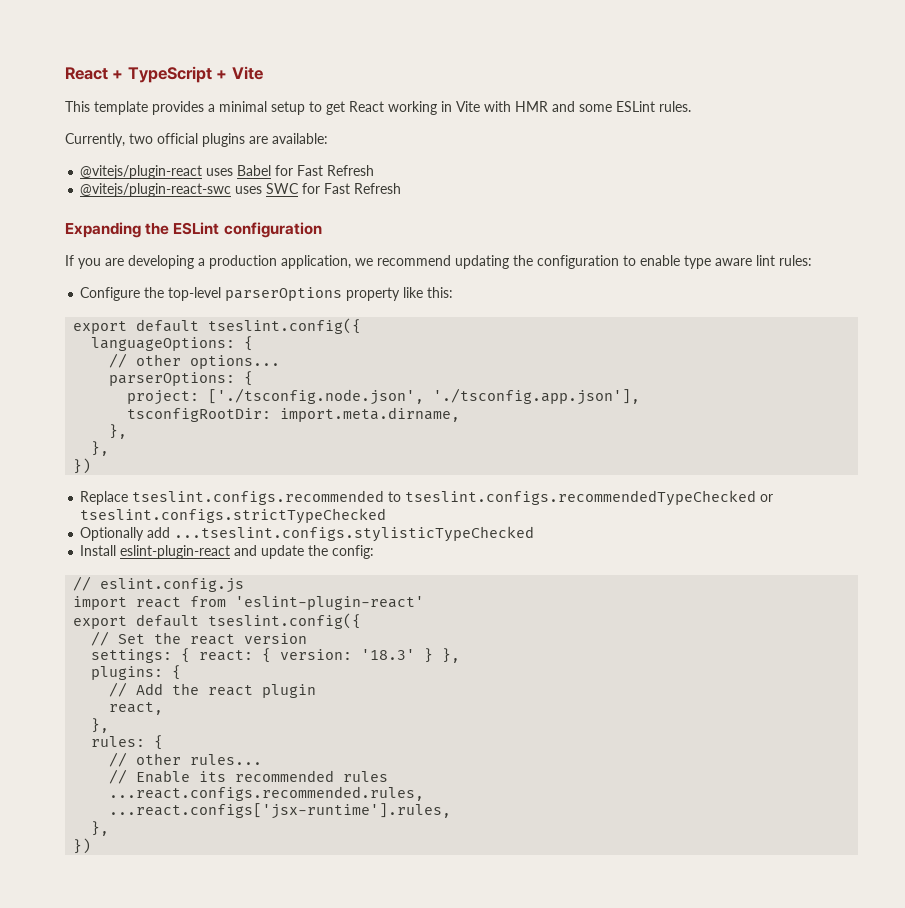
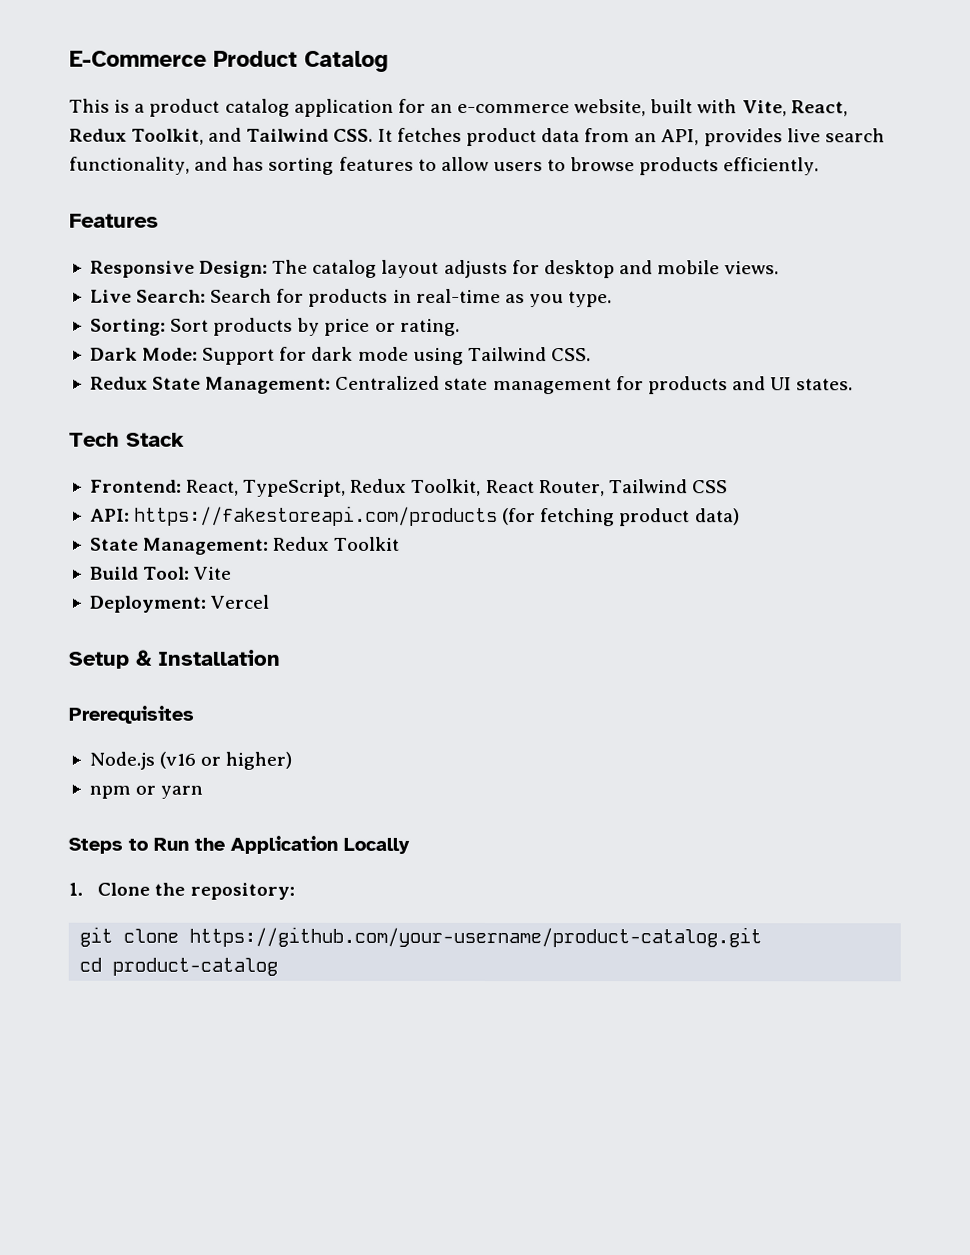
[65,66,263,83] [65,101,691,115] [65,133,328,147] [80,165,375,179] [80,183,402,197] [65,222,322,238] [65,255,812,269] [80,287,454,301] [73,318,362,334] [91,336,254,351] [109,353,281,369] [109,371,254,386] [127,388,641,405] [127,407,461,422] [109,424,128,439] [91,441,110,456] [73,458,92,474] [80,490,774,506] [80,508,387,524] [80,526,535,542] [80,545,375,559] [73,576,245,593] [73,596,425,610] [73,613,362,629] [91,631,308,646] [91,648,461,663] [91,665,182,680] [109,682,317,698] [109,702,164,715] [91,718,110,733] [91,735,164,750] [109,752,263,767] [109,769,389,784] [109,786,425,801] [109,803,452,819] [91,821,110,836] [73,838,92,854] React + TypeScript + Vite // This template provides a minimal setup to get React working in Vite with HMR and some ESLint rules. // Currently, two official plugins are available: // @vitejs/plugin-react uses Babel for Fast Refresh // @vitejs/plugin-react-swc uses SWC for Fast Refresh // Expanding the ESLint configuration // If you are developing a production application, we recommend updating the configuration to enable type aware lint rules: // Configure the top-level parserOptions property like this: // export default tseslint.config({ // languageOptions: { // // other options... // parserOptions: { // project: ['./tsconfig.node.json', './tsconfig.app.json'], // tsconfigRootDir: import.meta.dirname, // }, // }, // }) // Replace tseslint.configs.recommended to tseslint.configs.recommendedTypeChecked or tseslint.configs.strictTypeChecked // Optionally add ...tseslint.configs.stylisticTypeChecked // Install eslint-plugin-react and update the config: // // eslint.config.js // import react from 'eslint-plugin-react' // export default tseslint.config({ // // Set the react version // settings: { react: { version: '18.3' } }, // plugins: { // // Add the react plugin // react, // }, // rules: { // // other rules... // // Enable its recommended rules // ...react.configs.recommended.rules, // ...react.configs['jsx-runtime'].rules, // }, // }) -> [69,50,389,72] [69,98,848,117] [69,127,885,147] [69,156,820,176] [69,213,159,228] [89,259,780,279] [89,288,613,308] [89,317,460,336] [89,346,591,365] [89,375,854,395] [69,432,185,447] [89,478,728,497] [89,505,740,527] [89,536,401,555] [89,566,233,580] [89,594,271,613] [68,649,280,669] [68,705,194,724] [88,751,293,770] [88,785,204,799] [68,835,410,854] [68,882,295,900] [79,926,763,948] [79,957,279,976] E-Commerce Product Catalog // This is a product catalog application for an e-commerce website, built with Vite, React, Redux Toolkit, and Tailwind CSS. It fetches product data from an API, provides live search functionality, and has sorting features to allow users to browse products efficiently. // Features // Responsive Design: The catalog layout adjusts for desktop and mobile views. // Live Search: Search for products in real-time as you type. // Sorting: Sort products by price or rating. // Dark Mode: Support for dark mode using Tailwind CSS. // Redux State Management: Centralized state management for products and UI states. // Tech Stack // Frontend: React, TypeScript, Redux Toolkit, React Router, Tailwind CSS // API: https://fakestoreapi.com/products (for fetching product data) // State Management: Redux Toolkit // Build Tool: Vite // Deployment: Vercel // Setup & Installation // Prerequisites // Node.js (v16 or higher) // npm or yarn // Steps to Run the Application Locally // 1. Clone the repository: // git clone https://github.com/your-username/product-catalog.git // cd product-catalog

